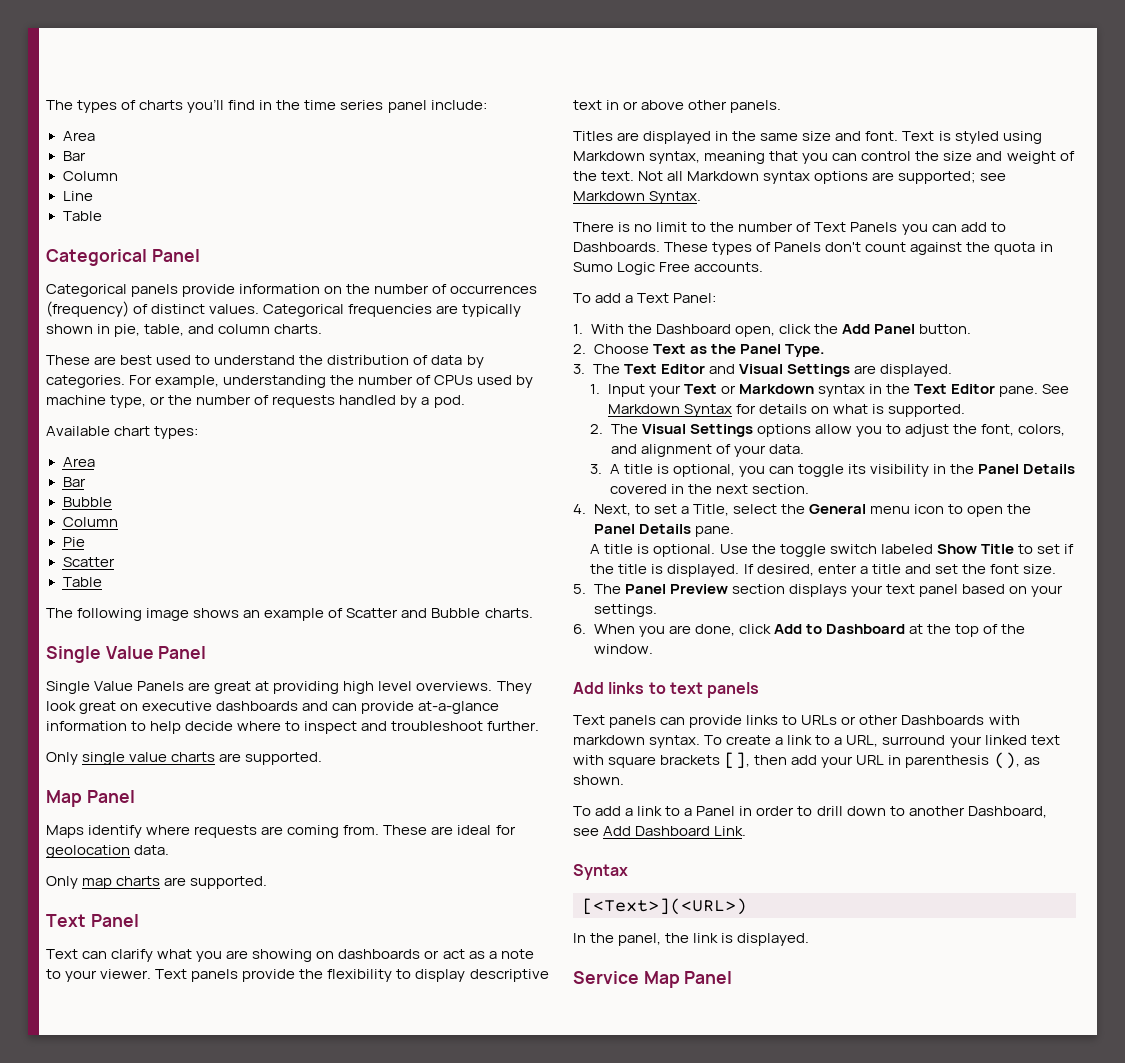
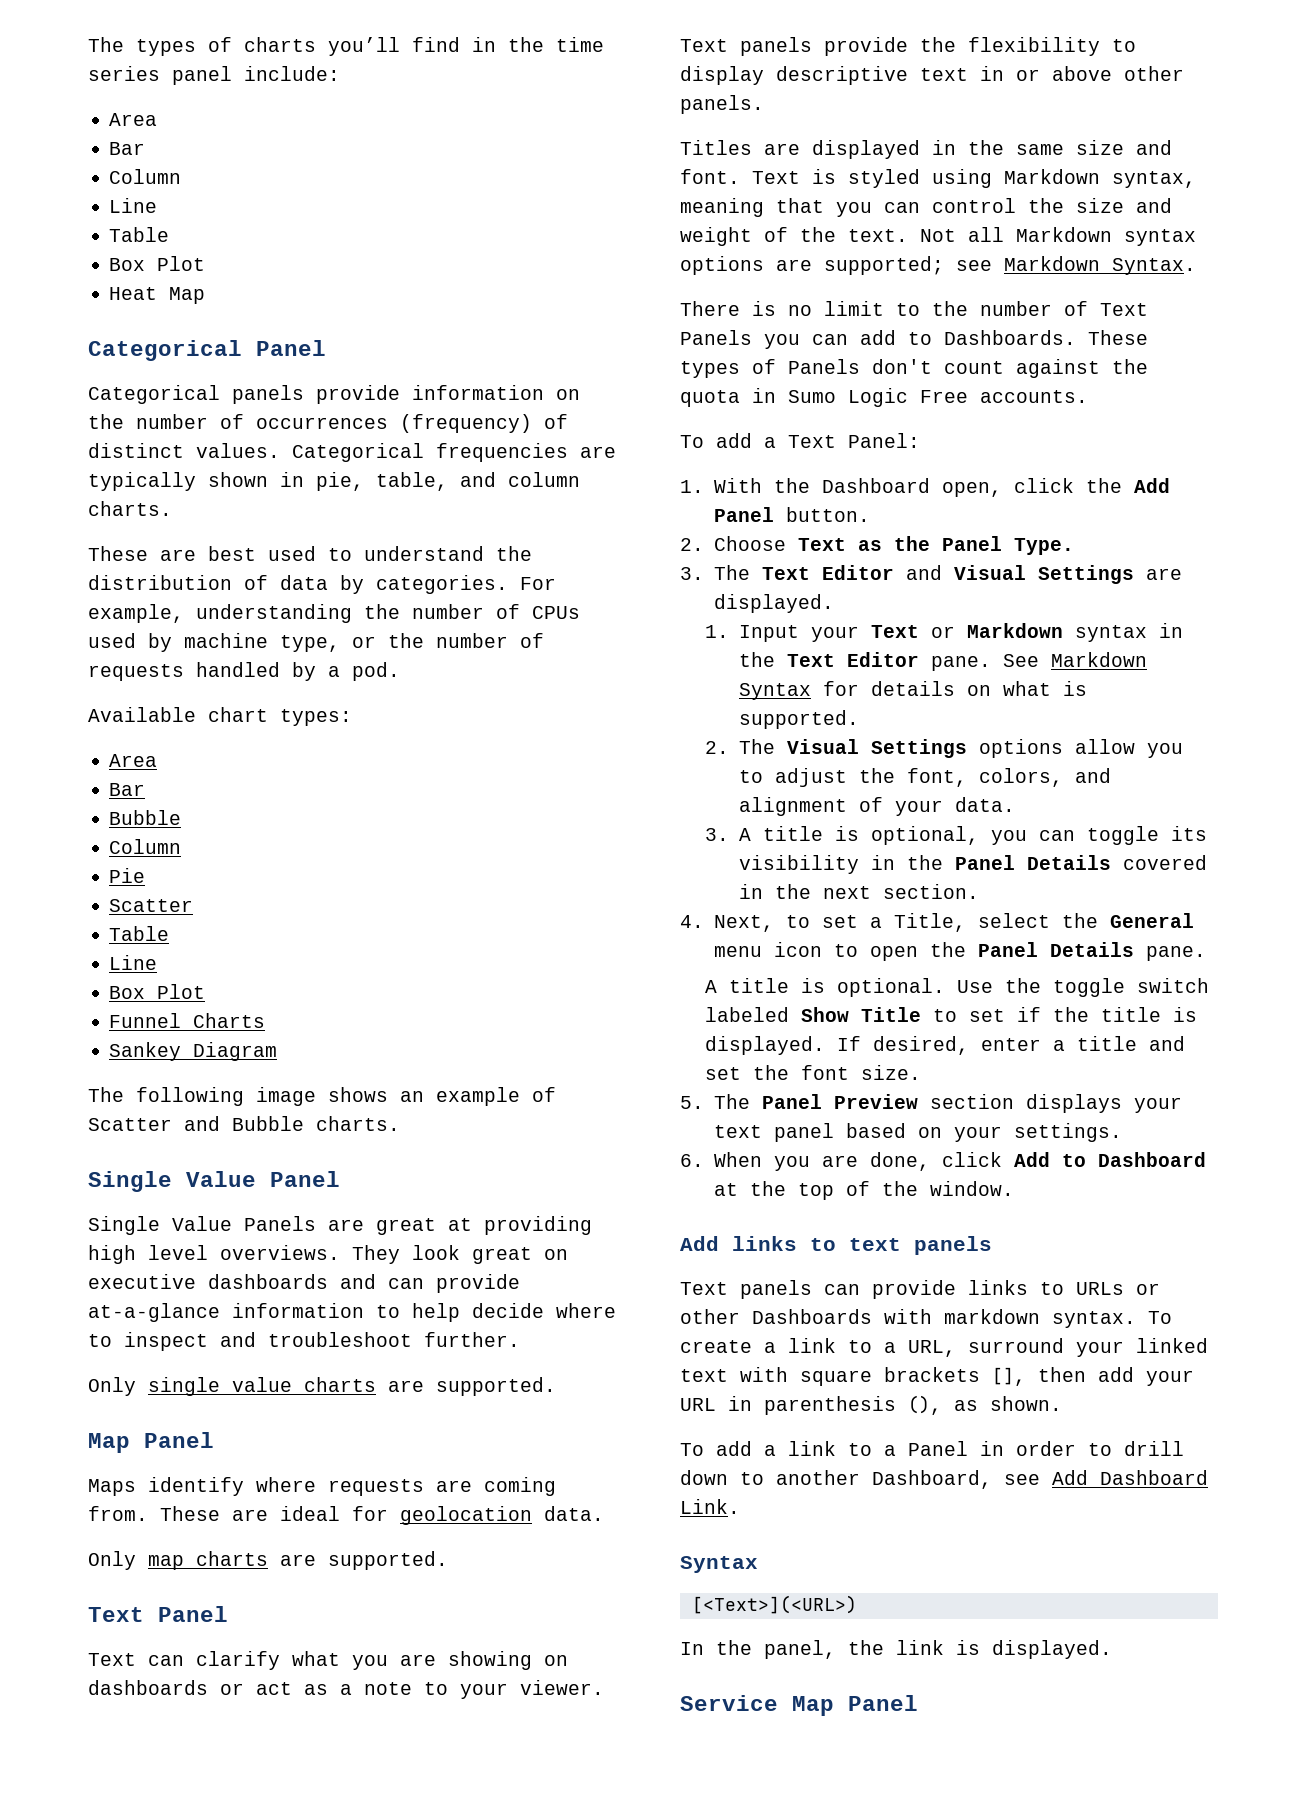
(102, 216) none -> [109,256,206,271] [109,287,206,304] // Box Plot // Heat Map
(102, 582) none -> [109,955,158,970] [109,984,206,999] [109,1013,266,1028] [109,1042,278,1061] // Line // Box Plot // Funnel Charts // Sankey Diagram

